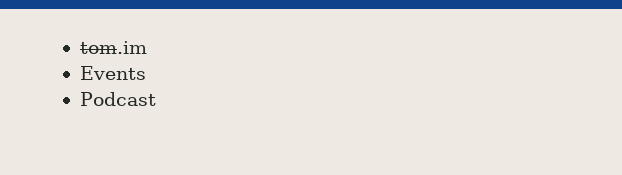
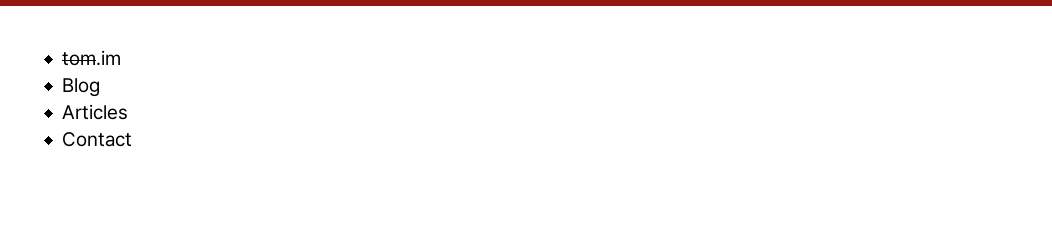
[79,66,146,80] [79,92,156,106] Events // Podcast -> [62,78,101,97] [62,104,129,120] [62,132,133,147] Blog // Articles // Contact

